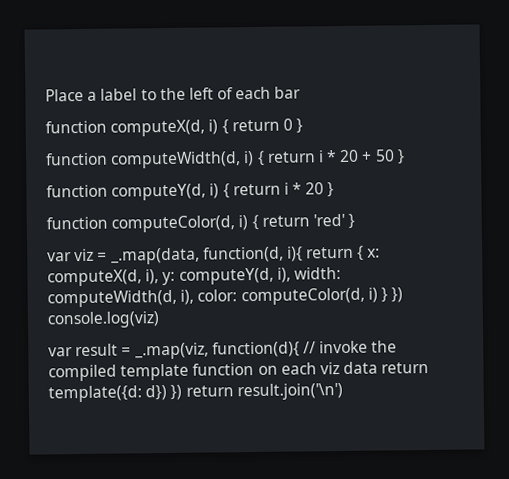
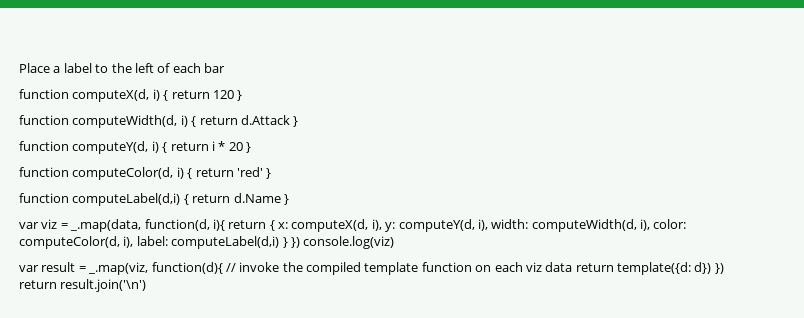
[282,118,293,131] 0 -> [212,90,234,99] 120
[317,149,395,163] i * 20 + 50 -> [240,115,290,125] d.Attack
(356, 221) none -> [19,193,289,206] // function computeLabel(d,i) { return d.Name }
[367,287,378,303] i) -> [123,236,280,249] i), label: computeLabel(d,i)

